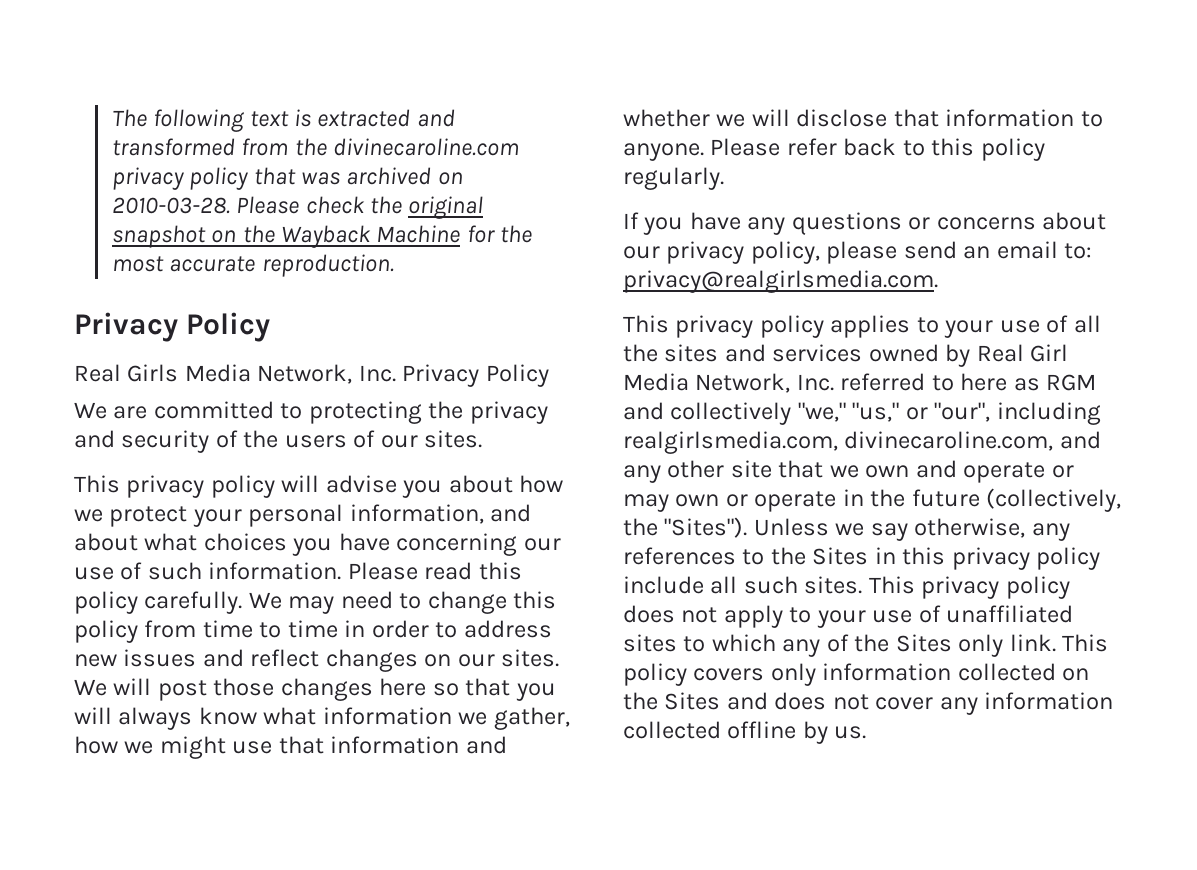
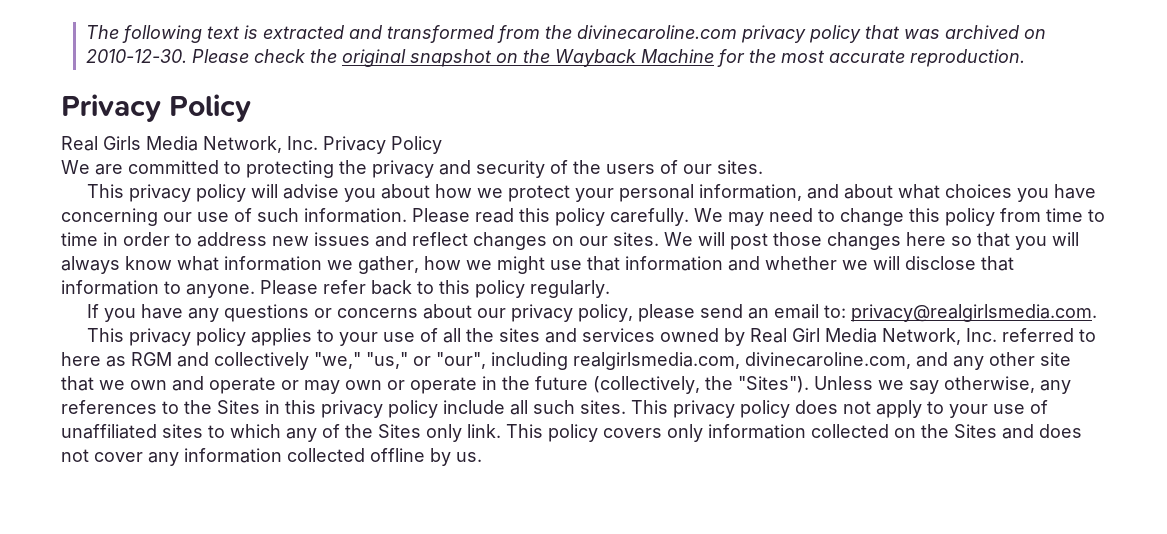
[111,197,230,214] 2010-03-28. -> [85,49,187,63] 2010-12-30.

